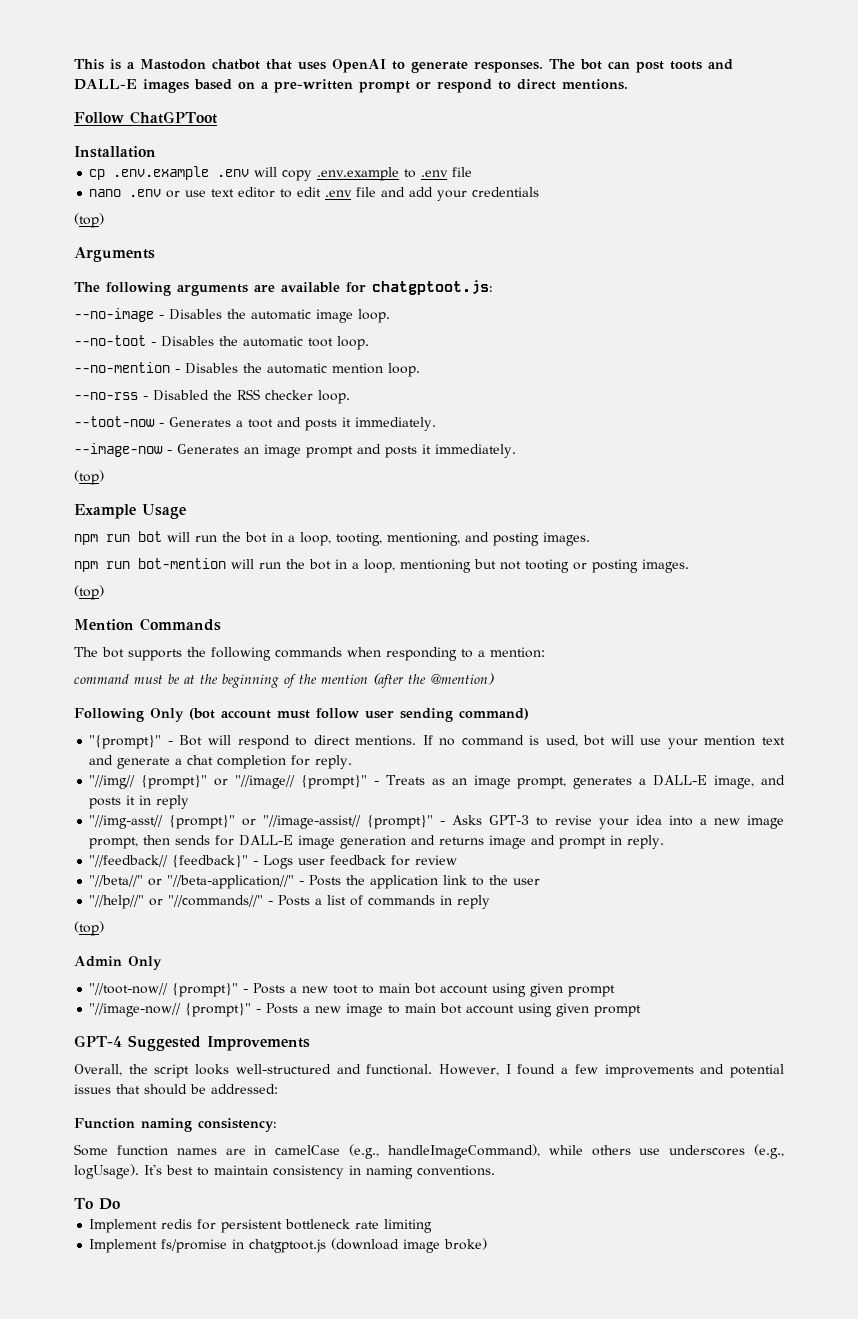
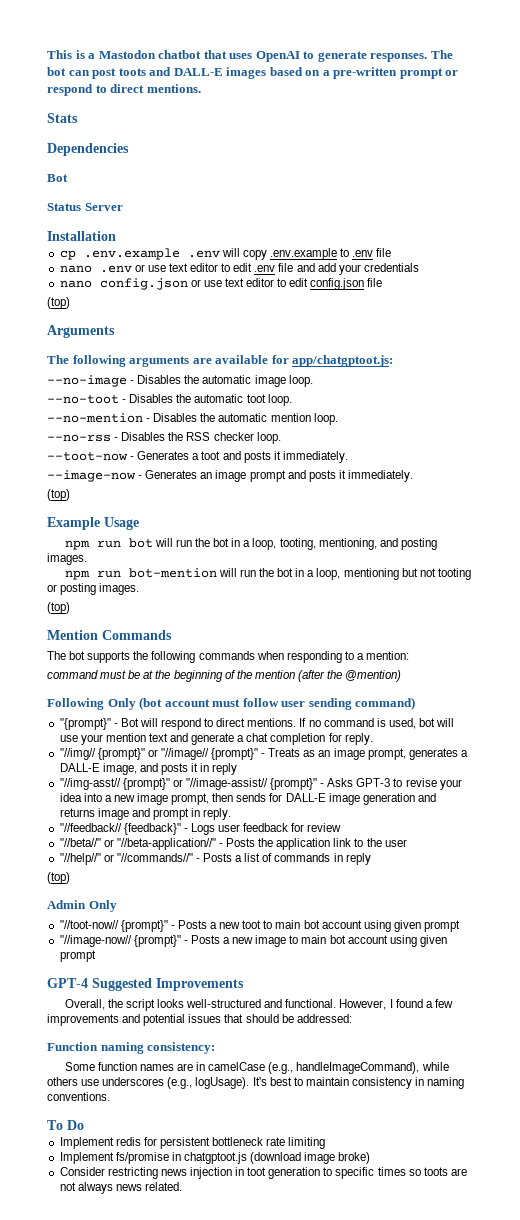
[74,111,217,124] Follow ChatGPToot -> [47,113,78,123] [47,143,129,156] [47,174,68,182] [47,203,123,211] Stats // Dependencies // Bot // Status Server
(540, 192) none -> [59,278,383,290] // nano config.json or use text editor to edit config.json file
[372,280,493,295] chatgptoot.js: -> [292,355,394,367] app/chatgptoot.js:
[153,390,209,401] Disabled -> [121,432,166,441] Disables
(488, 1244) none -> [59,1167,467,1179] [59,1182,182,1194] // Consider restricting news injection in toot generation to specific times so toots are not always news related.

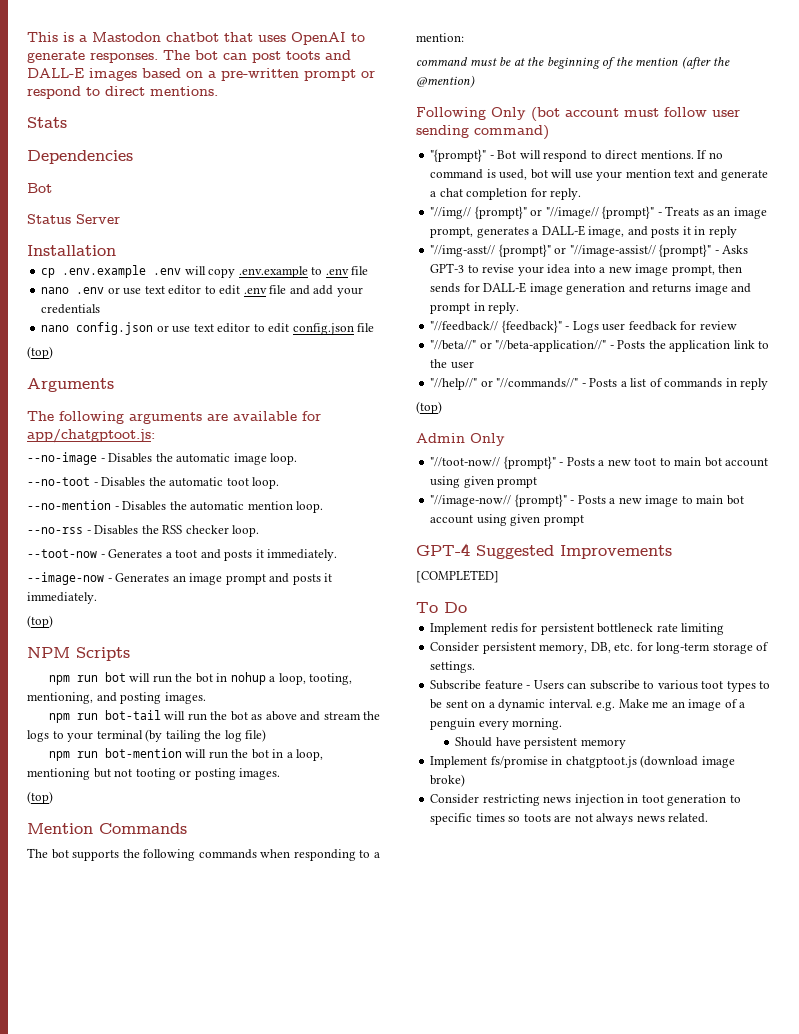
[47,517,139,530] Example Usage -> [27,647,130,661] NPM Scripts
(241, 542) none -> [230,672,266,685] nohup
(87, 559) none -> [48,710,381,723] [27,729,267,742] // npm run bot-tail will run the bot as above and stream the logs to your terminal (by tailing the log file)
[64,999,453,1011] [47,1014,352,1026] [47,1042,216,1054] [64,1062,449,1074] [47,1077,465,1089] [47,1092,110,1101] Overall, the script looks well-structured and functional. However, I found a few improvements and potential issues that should be addressed: // Function naming consistency: // Some function names are in camelCase (e.g., handleImageCommand), while others use underscores (e.g., logUsage). It's best to maintain consistency in naming conventions. -> [416,570,499,583] [COMPLETED]
(326, 1143) none -> [430,642,770,654] [430,661,476,673] [430,680,771,692] [430,699,746,711] [430,718,563,730] [455,737,626,749] // Consider persistent memory, DB, etc. for long-term storage of settings. // Subscribe feature - Users can subscribe to various toot types to be sent on a dynamic interval. e.g. Make me an image of a penguin every morning. // Should have persistent memory

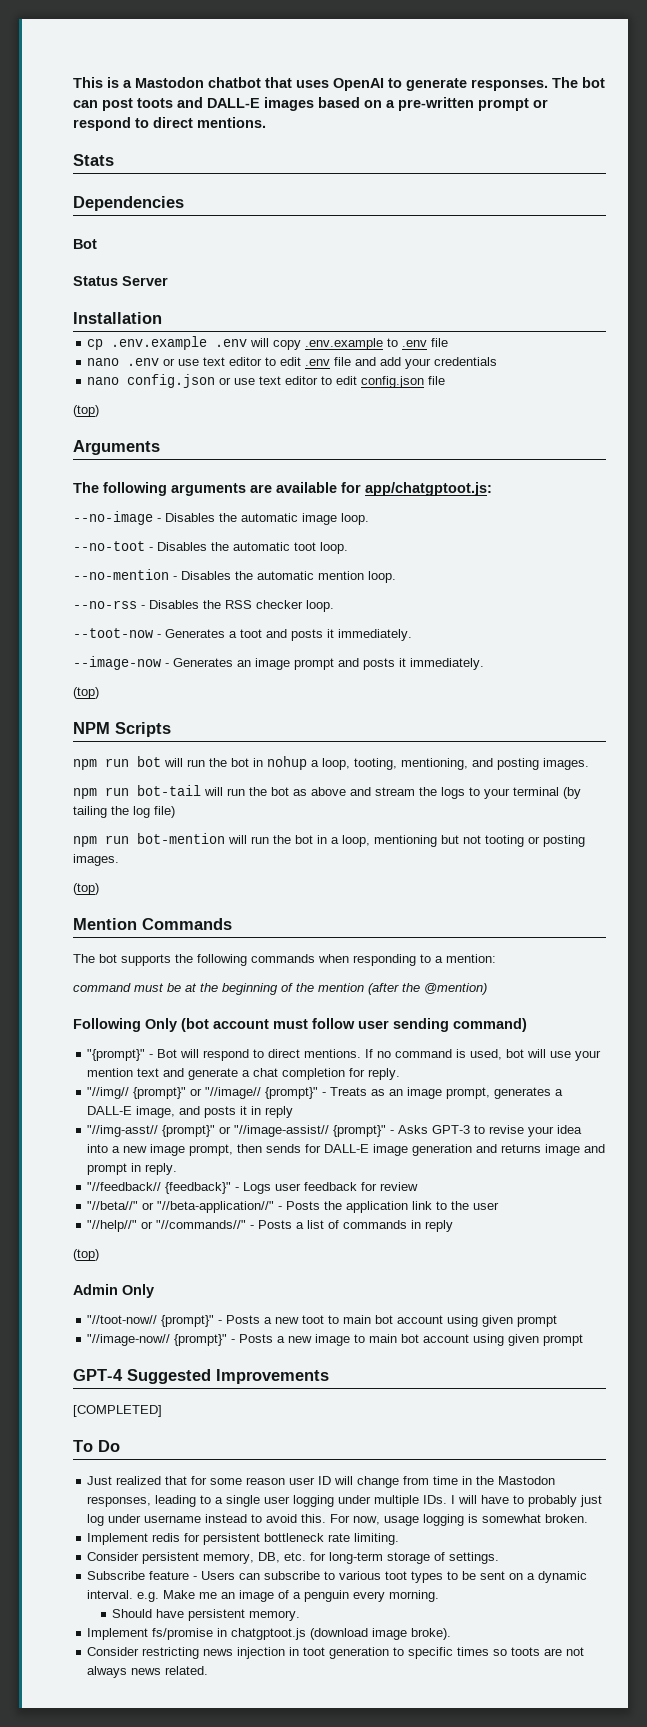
(467, 607) none -> [87,1476,556,1488] [87,1495,603,1507] [87,1514,589,1526] // Just realized that for some reason user ID will change from time in the Mastodon responses, leading to a single user logging under multiple IDs. I will have to probably just log under username instead to avoid this. For now, usage logging is somewhat broken.
[681,623,725,635] limiting -> [354,1533,400,1545] limiting.
[580,739,626,749] memory -> [249,1610,301,1621] memory.
[430,774,466,787] broke) -> [411,1628,452,1640] broke).

